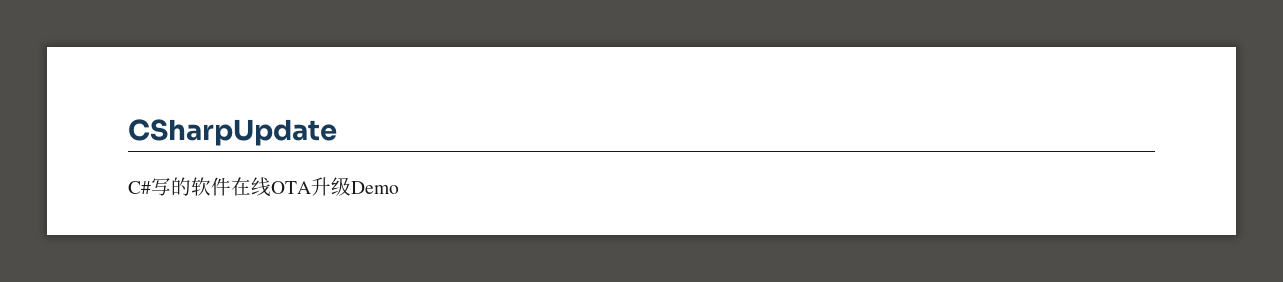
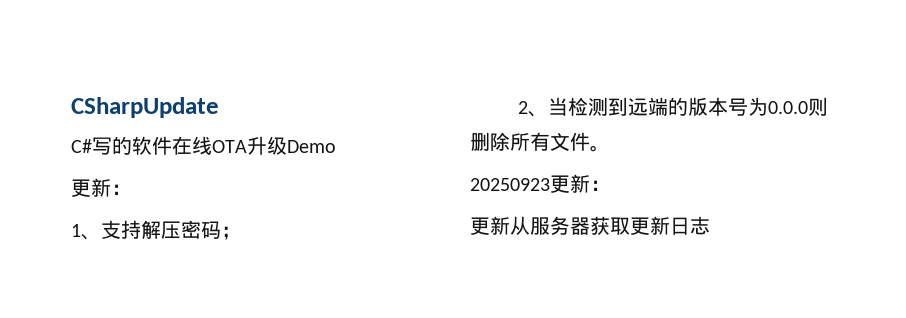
(399, 187) none -> [71,178,131,197] [71,220,241,240] [517,97,828,117] [470,132,610,152] [470,174,610,193] [470,216,710,235] // 更新： // 1、支持解压密码； // 2、当检测到远端的版本号为0.0.0则删除所有文件。 // 20250923更新： // 更新从服务器获取更新日志

